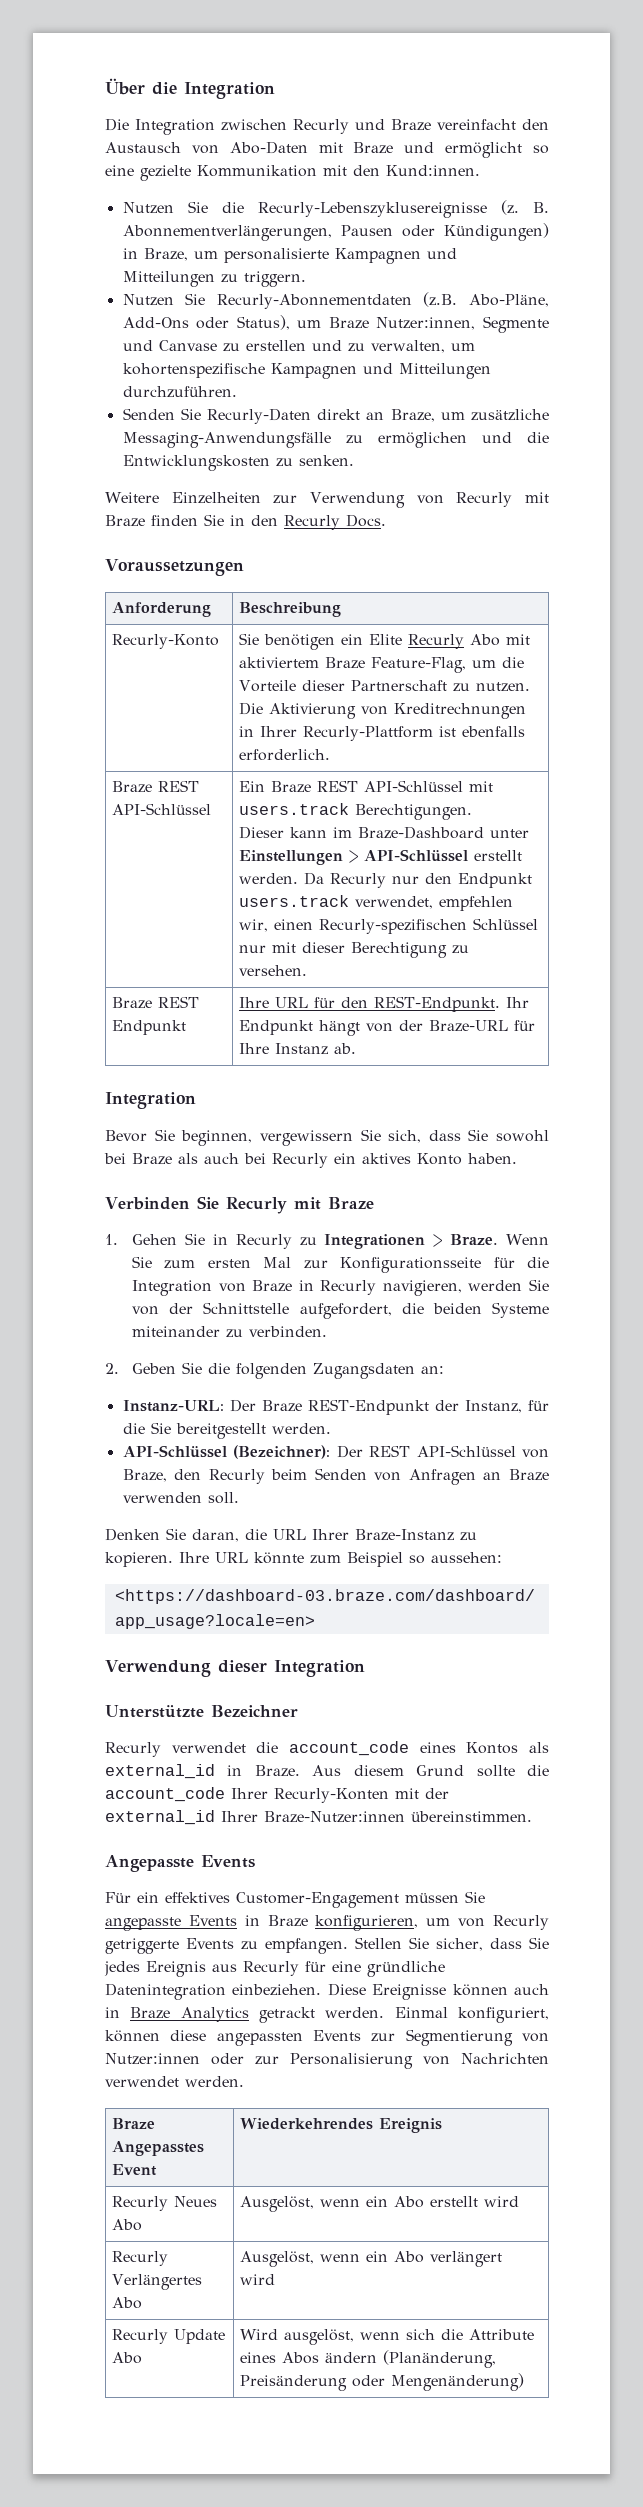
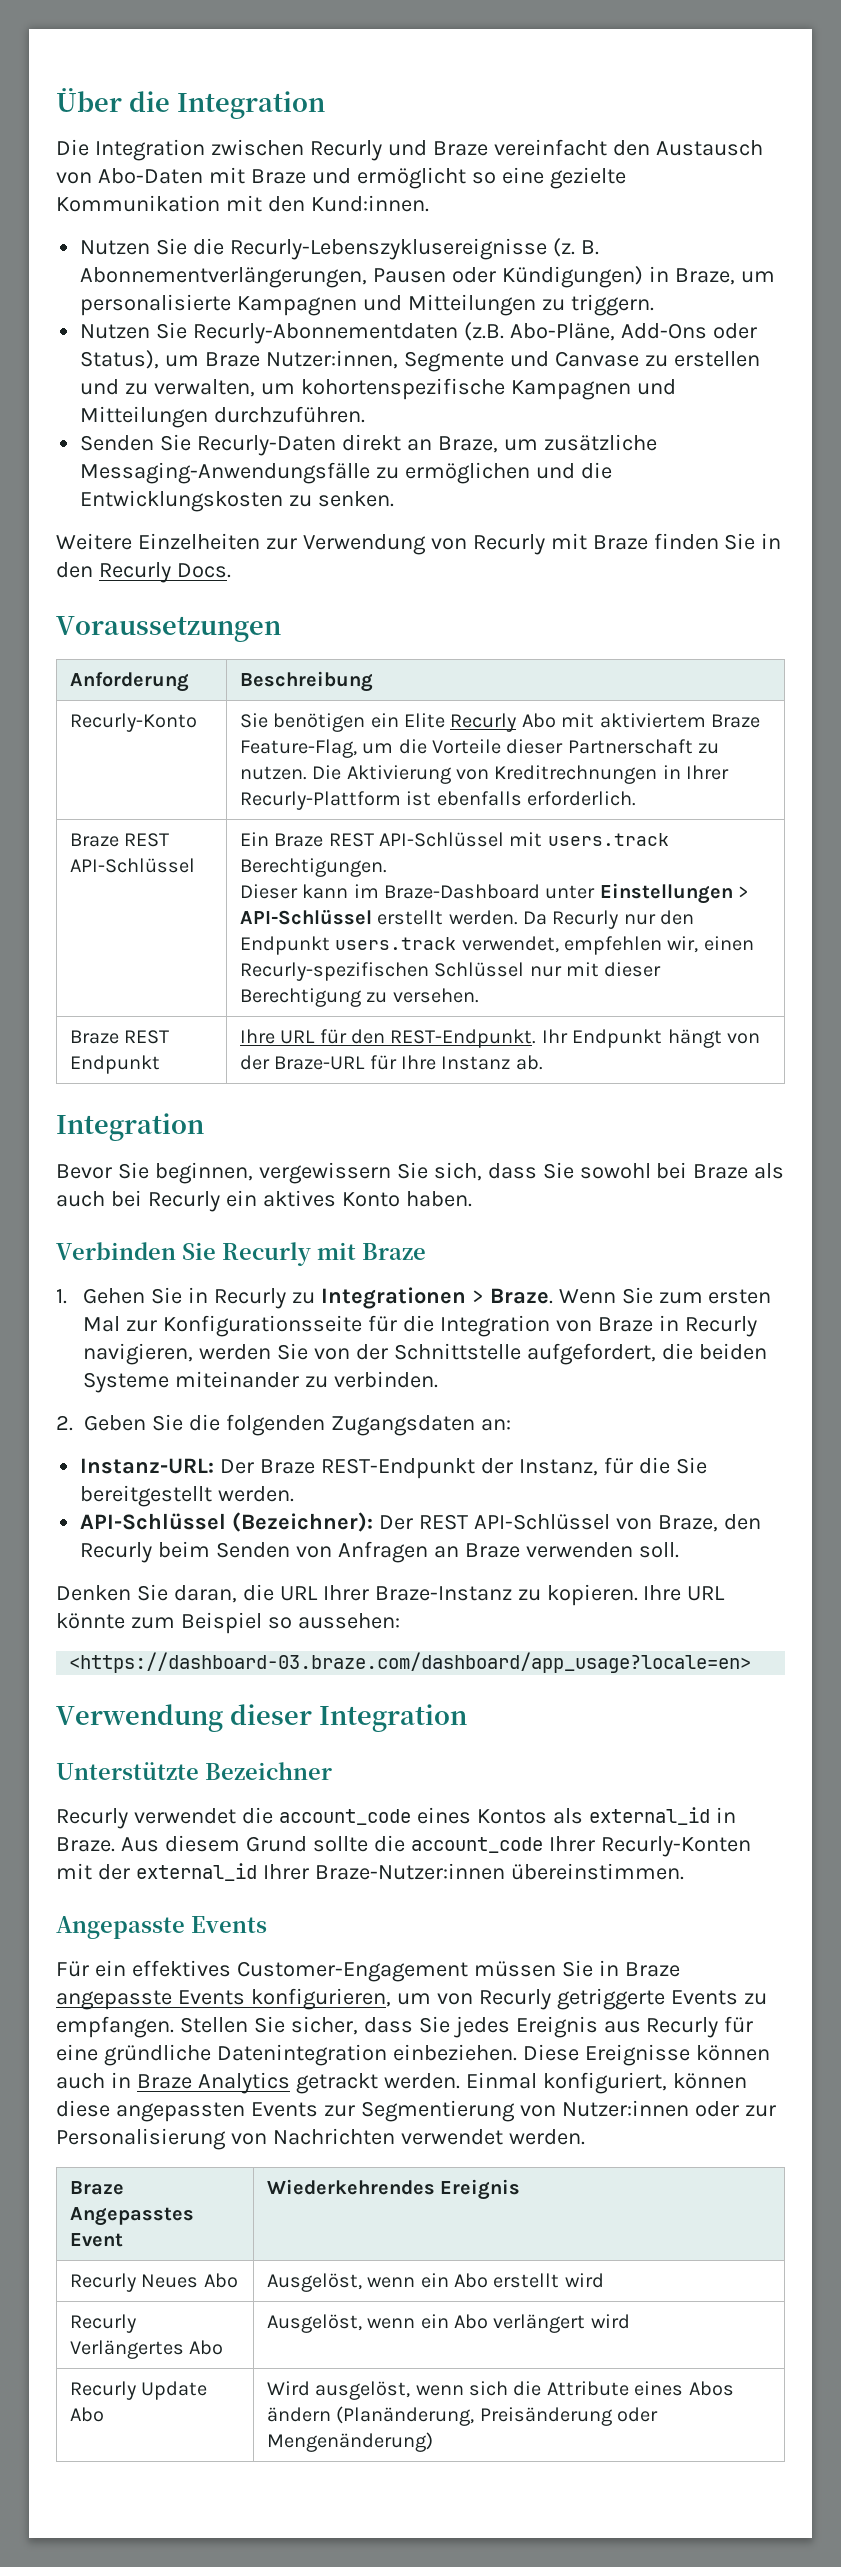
[105,1915,308,1931] angepasste Events in Braze -> [598,1960,680,1977] [56,1990,245,2010] in Braze angepasste Events

